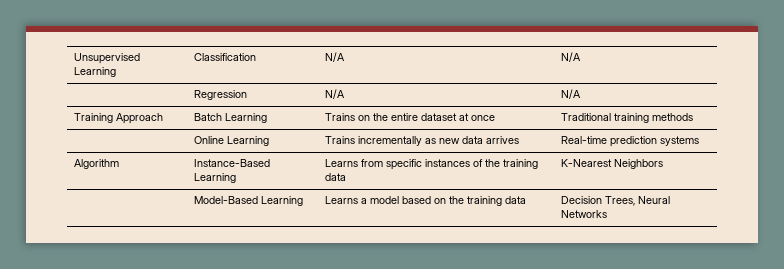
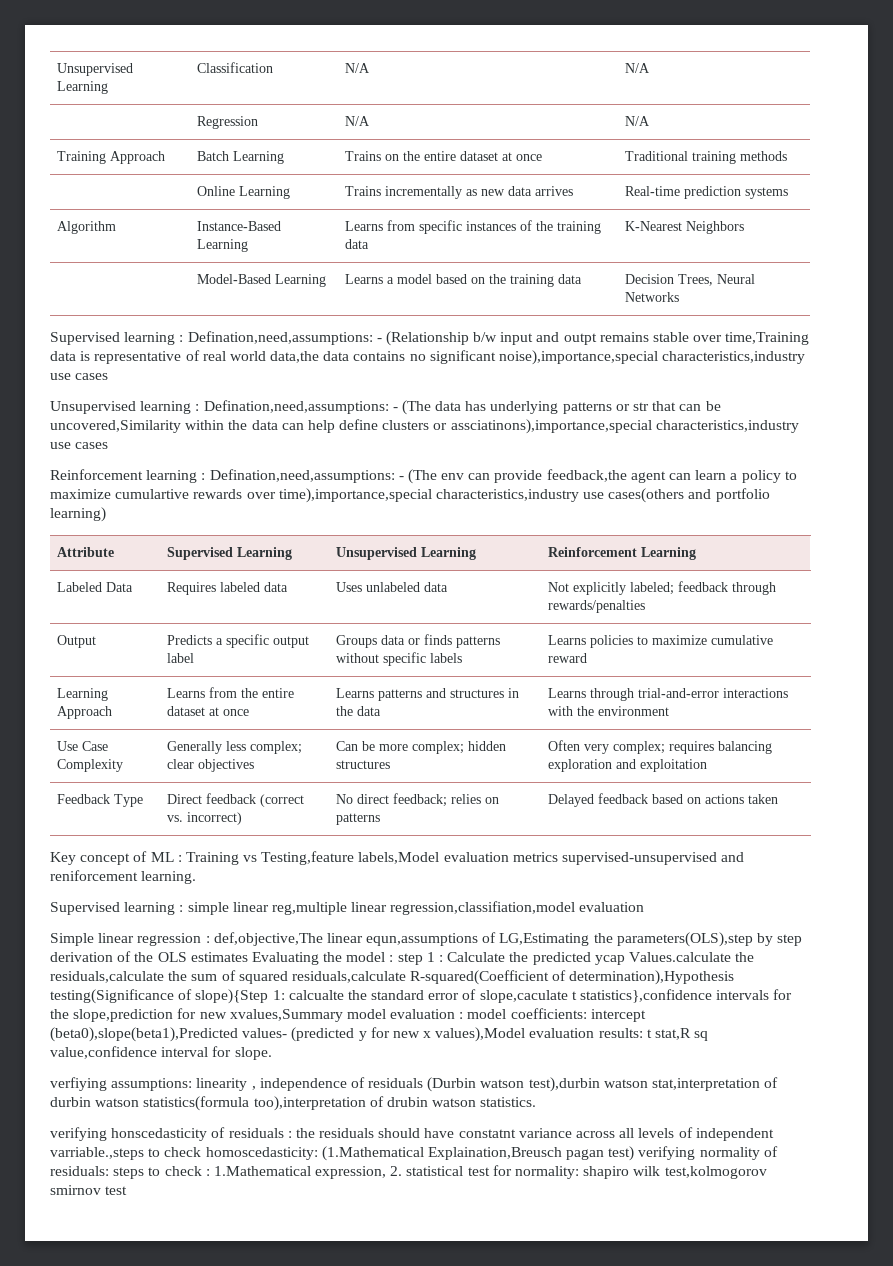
(607, 214) none -> [50,331,810,346] [50,350,806,365] [50,373,109,380] [50,400,721,415] [50,419,799,434] [50,442,109,449] [50,469,797,484] [50,488,770,503] [50,507,106,522] [56,547,114,557] [166,547,292,560] [335,547,476,560] [547,547,696,560] [56,582,133,592] [166,582,288,595] [335,582,448,592] [547,581,776,595] [547,600,645,613] [56,635,96,648] [166,634,309,648] [166,653,194,663] [335,634,500,648] [335,652,462,666] [547,635,773,648] [547,653,587,663] [56,688,108,701] [56,706,112,719] [166,687,294,698] [166,706,249,716] [335,688,519,701] [335,706,381,716] [547,688,788,701] [547,706,669,716] [56,741,108,751] [56,759,123,772] [166,741,302,754] [166,759,254,772] [335,741,506,754] [335,760,390,769] [547,740,772,754] [547,759,707,772] [56,794,143,807] [166,793,304,807] [166,812,242,825] [335,793,499,807] [335,813,380,825] [547,793,778,807] [50,851,745,865] [50,870,197,884] [50,901,645,915] [50,932,803,947] [50,951,755,965] [50,970,735,985] [50,989,793,1004] [50,1008,646,1022] [50,1027,709,1042] [50,1046,272,1060] [50,1077,779,1092] [50,1096,537,1111] [50,1127,774,1141] [50,1146,778,1161] [50,1165,767,1179] [50,1185,128,1195] // Supervised learning : Defination,need,assumptions: - (Relationship b/w input and outpt remains stable over time,Training data is representative of real world data,the data contains no significant noise),importance,special characteristics,industry use cases // Unsupervised learning : Defination,need,assumptions: - (The data has underlying patterns or str that can be uncovered,Similarity within the data can help define clusters or assciatinons),importance,special characteristics,industry use cases // Reinforcement learning : Defination,need,assumptions: - (The env can provide feedback,the agent can learn a policy to maximize cumulartive rewards over time),importance,special characteristics,industry use cases(others and portfolio learning) // Attribute | Supervised Learning | Unsupervised Learning | Reinforcement Learning // Labeled Data | Requires labeled data | Uses unlabeled data | Not explicitly labeled; feedback through rewards/penalties // Output | Predicts a specific output label | Groups data or finds patterns without specific labels | Learns policies to maximize cumulative reward // Learning Approach | Learns from the entire dataset at once | Learns patterns and structures in the data | Learns through trial-and-error interactions with the environment // Use Case Complexity | Generally less complex; clear objectives | Can be more complex; hidden structures | Often very complex; requires balancing exploration and exploitation // Feedback Type | Direct feedback (correct vs. incorrect) | No direct feedback; relies on patterns | Delayed feedback based on actions taken // Key concept of ML : Training vs Testing,feature labels,Model evaluation metrics supervised-unsupervised and reniforcement learning. // Supervised learning : simple linear reg,multiple linear regression,classifiation,model evaluation // Simple linear regression : def,objective,The linear equn,assumptions of LG,Estimating the parameters(OLS),step by step derivation of the OLS estimates Evaluating the model : step 1 : Calculate the predicted ycap Values.calculate the residuals,calculate the sum of squared residuals,calculate R-squared(Coefficient of determination),Hypothesis testing(Significance of slope){Step 1: calcualte the standard error of slope,caculate t statistics},confidence intervals for the slope,prediction for new xvalues,Summary model evaluation : model coefficients: intercept (beta0),slope(beta1),Predicted values- (predicted y for new x values),Model evaluation results: t stat,R sq value,confidence interval for slope. // verfiying assumptions: linearity , independence of residuals (Durbin watson test),durbin watson stat,interpretation of durbin watson statistics(formula too),interpretation of drubin watson statistics. // verifying honscedasticity of residuals : the residuals should have constatnt variance across all levels of independent varriable.,steps to check homoscedasticity: (1.Mathematical Explaination,Breusch pagan test) verifying normality of residuals: steps to check : 1.Mathematical expression, 2. statistical test for normality: shapiro wilk test,kolmogorov smirnov test

